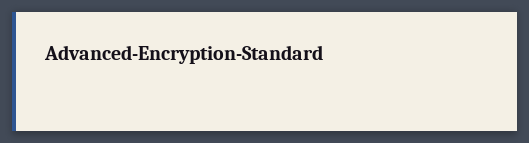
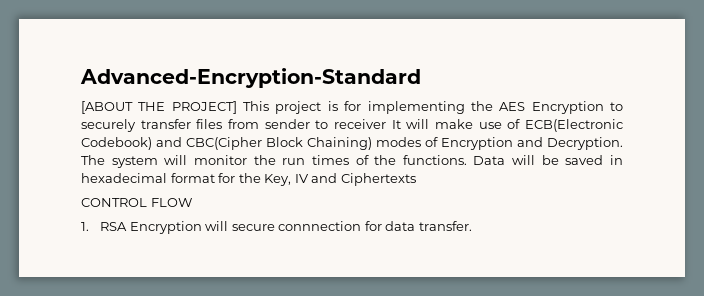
(323, 54) none -> [81,101,624,114] [81,119,623,132] [81,137,623,150] [81,155,624,168] [81,173,416,186] [81,198,192,207] [81,221,472,234] // [ABOUT THE PROJECT] This project is for implementing the AES Encryption to securely transfer files from sender to receiver It will make use of ECB(Electronic Codebook) and CBC(Cipher Block Chaining) modes of Encryption and Decryption. The system will monitor the run times of the functions. Data will be saved in hexadecimal format for the Key, IV and Ciphertexts // CONTROL FLOW // 1. RSA Encryption will secure connnection for data transfer.

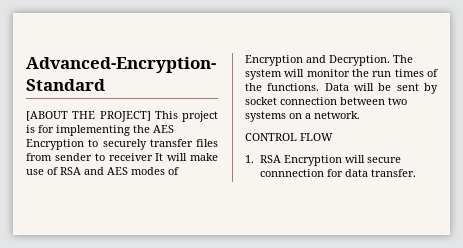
[525,119,623,132] [81,137,372,150] ECB(Electronic Codebook) and CBC(Cipher Block Chaining) -> [60,167,128,175] RSA and AES
[565,155,624,165] [81,173,416,186] saved in hexadecimal format for the Key, IV and Ciphertexts -> [396,83,438,94] [245,97,407,105] [245,111,360,122] sent by socket connection between two systems on a network.

